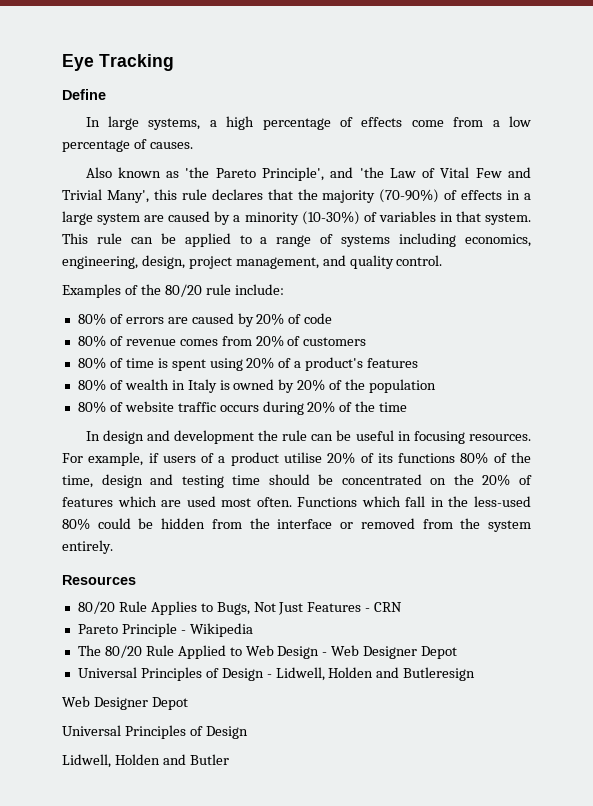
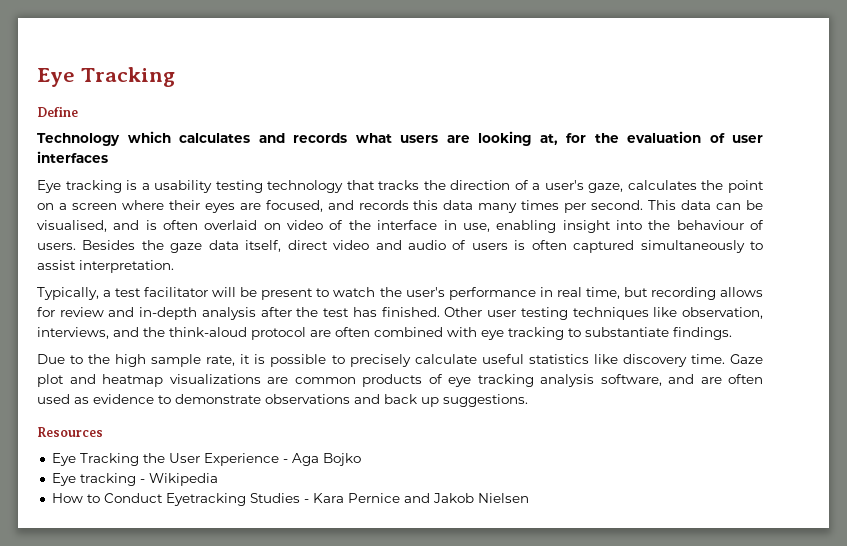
[85,116,531,130] [62,139,193,152] [85,167,531,181] [62,189,531,203] [62,211,531,225] [62,233,531,247] [62,255,443,269] [62,284,284,298] [77,313,333,327] [77,335,367,347] [77,357,419,371] [77,379,437,393] [77,401,408,415] [85,430,531,444] [62,452,531,466] [62,474,533,488] [62,496,531,507] [62,518,532,532] [62,540,113,554] [62,575,136,585] [77,601,403,615] [77,623,253,637] [77,645,458,659] [77,667,476,681] [62,696,188,710] [62,725,248,739] [62,754,229,768] In large systems, a high percentage of effects come from a low percentage of causes. // Also known as 'the Pareto Principle', and 'the Law of Vital Few and Trivial Many', this rule declares that the majority (70-90%) of effects in a large system are caused by a minority (10-30%) of variables in that system. This rule can be applied to a range of systems including economics, engineering, design, project management, and quality control. // Examples of the 80/20 rule include: // 80% of errors are caused by 20% of code // 80% of revenue comes from 20% of customers // 80% of time is spent using 20% of a product's features // 80% of wealth in Italy is owned by 20% of the population // 80% of website traffic occurs during 20% of the time // In design and development the rule can be useful in focusing resources. For example, if users of a product utilise 20% of its functions 80% of the time, design and testing time should be concentrated on the 20% of features which are used most often. Functions which fall in the less-used 80% could be hidden from the interface or removed from the system entirely. // Resources // 80/20 Rule Applies to Bugs, Not Just Features - CRN // Pareto Principle - Wikipedia // The 80/20 Rule Applied to Web Design - Web Designer Depot // Universal Principles of Design - Lidwell, Holden and Butleresign // Web Designer Depot // Universal Principles of Design // Lidwell, Holden and Butler -> [37,131,763,146] [37,151,108,163] [37,180,764,193] [37,200,763,213] [37,220,765,233] [37,240,763,253] [37,260,174,273] [37,287,763,300] [37,307,764,320] [37,327,732,340] [37,354,763,367] [37,374,763,387] [37,394,528,407] [37,427,103,437] [51,453,361,466] [51,473,218,486] [51,493,529,506] Technology which calculates and records what users are looking at, for the evaluation of user interfaces // Eye tracking is a usability testing technology that tracks the direction of a user's gaze, calculates the point on a screen where their eyes are focused, and records this data many times per second. This data can be visualised, and is often overlaid on video of the interface in use, enabling insight into the behaviour of users. Besides the gaze data itself, direct video and audio of users is often captured simultaneously to assist interpretation. // Typically, a test facilitator will be present to watch the user's performance in real time, but recording allows for review and in-depth analysis after the test has finished. Other user testing techniques like observation, interviews, and the think-aloud protocol are often combined with eye tracking to substantiate findings. // Due to the high sample rate, it is possible to precisely calculate useful statistics like discovery time. Gaze plot and heatmap visualizations are common products of eye tracking analysis software, and are often used as evidence to demonstrate observations and back up suggestions. // Resources // Eye Tracking the User Experience - Aga Bojko // Eye tracking - Wikipedia // How to Conduct Eyetracking Studies - Kara Pernice and Jakob Nielsen

